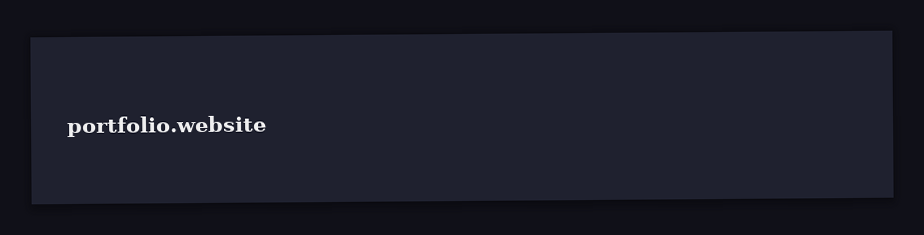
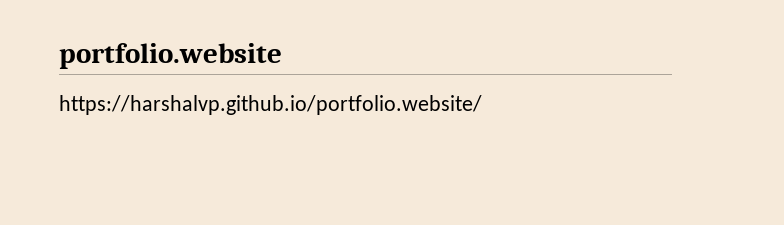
(267, 126) none -> [59,95,482,115] // https://harshalvp.github.io/portfolio.website/

